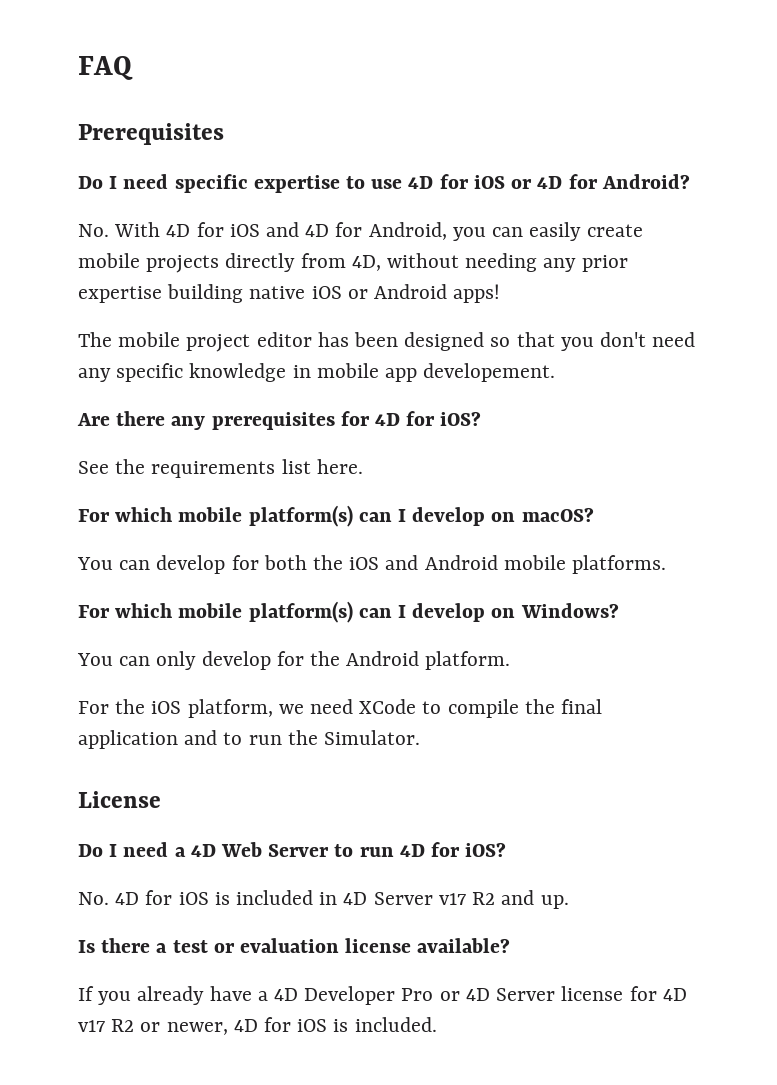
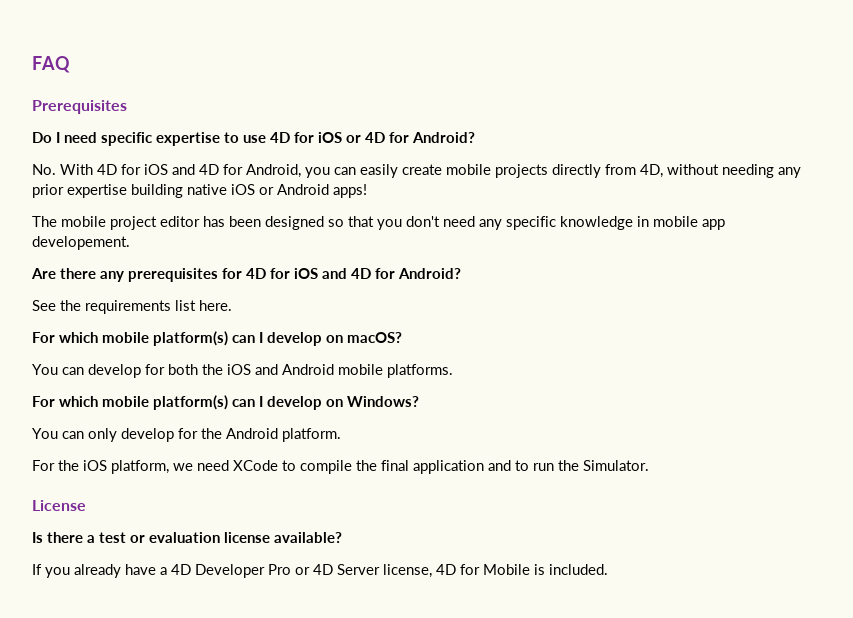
[440,411,482,426] iOS? -> [294,268,461,279] iOS and 4D for Android?
[78,842,507,857] [78,890,569,909] // Do I need a 4D Web Server to run 4D for iOS? // No. 4D for iOS is included in 4D Server v17 R2 and up. -> (86, 505) none
[561,986,687,1001] [78,1017,328,1035] license for 4D v17 R2 or newer, 4D for iOS -> [383,564,530,578] license, 4D for Mobile

